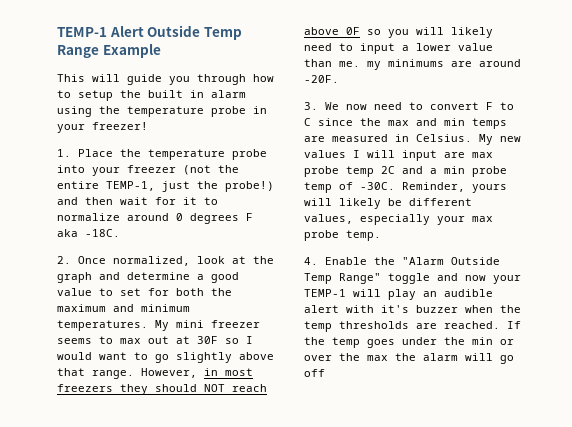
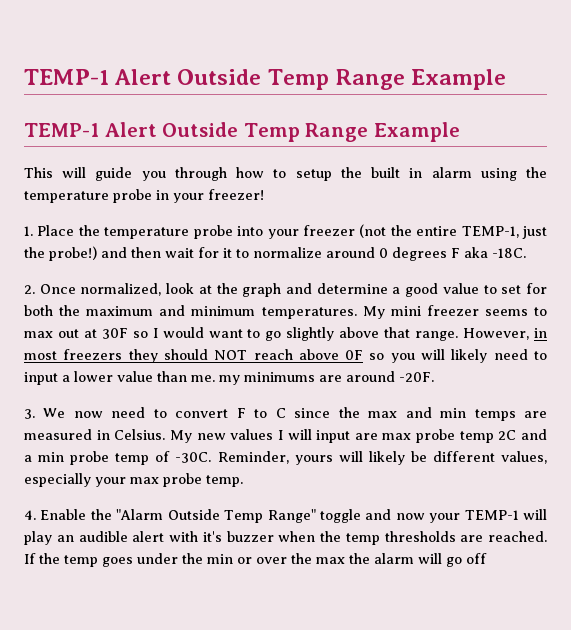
[57,25,242,40] [57,44,161,58] TEMP-1 Alert Outside Temp Range Example -> [24,69,507,90] [24,122,460,142] TEMP-1 Alert Outside Temp Range Example // TEMP-1 Alert Outside Temp Range Example

